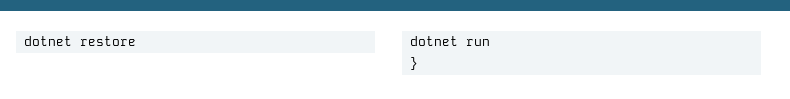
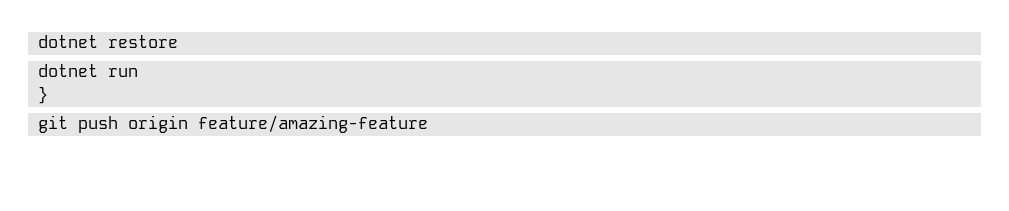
(418, 63) none -> [37,115,428,133] // git push origin feature/amazing-feature

